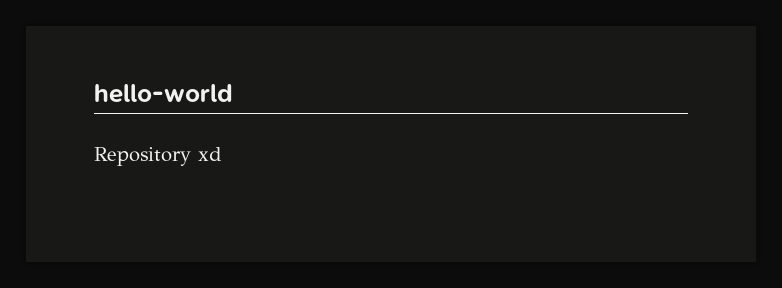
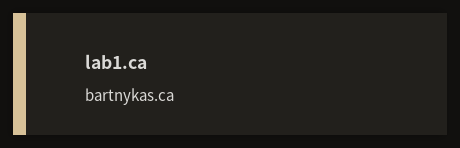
[94,84,233,103] [94,147,222,166] hello-world // Repository xd -> [85,54,147,69] [85,88,174,105] lab1.ca // bartnykas.ca

